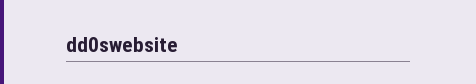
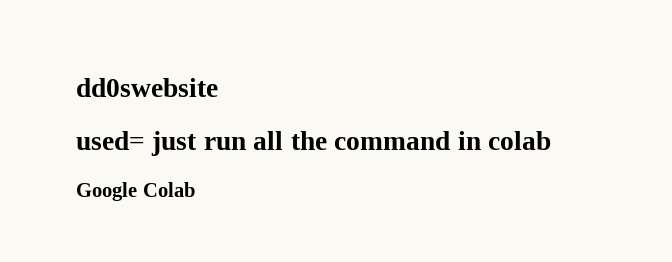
(178, 44) none -> [76,131,551,156] [76,182,195,201] // used= just run all the command in colab // Google Colab

